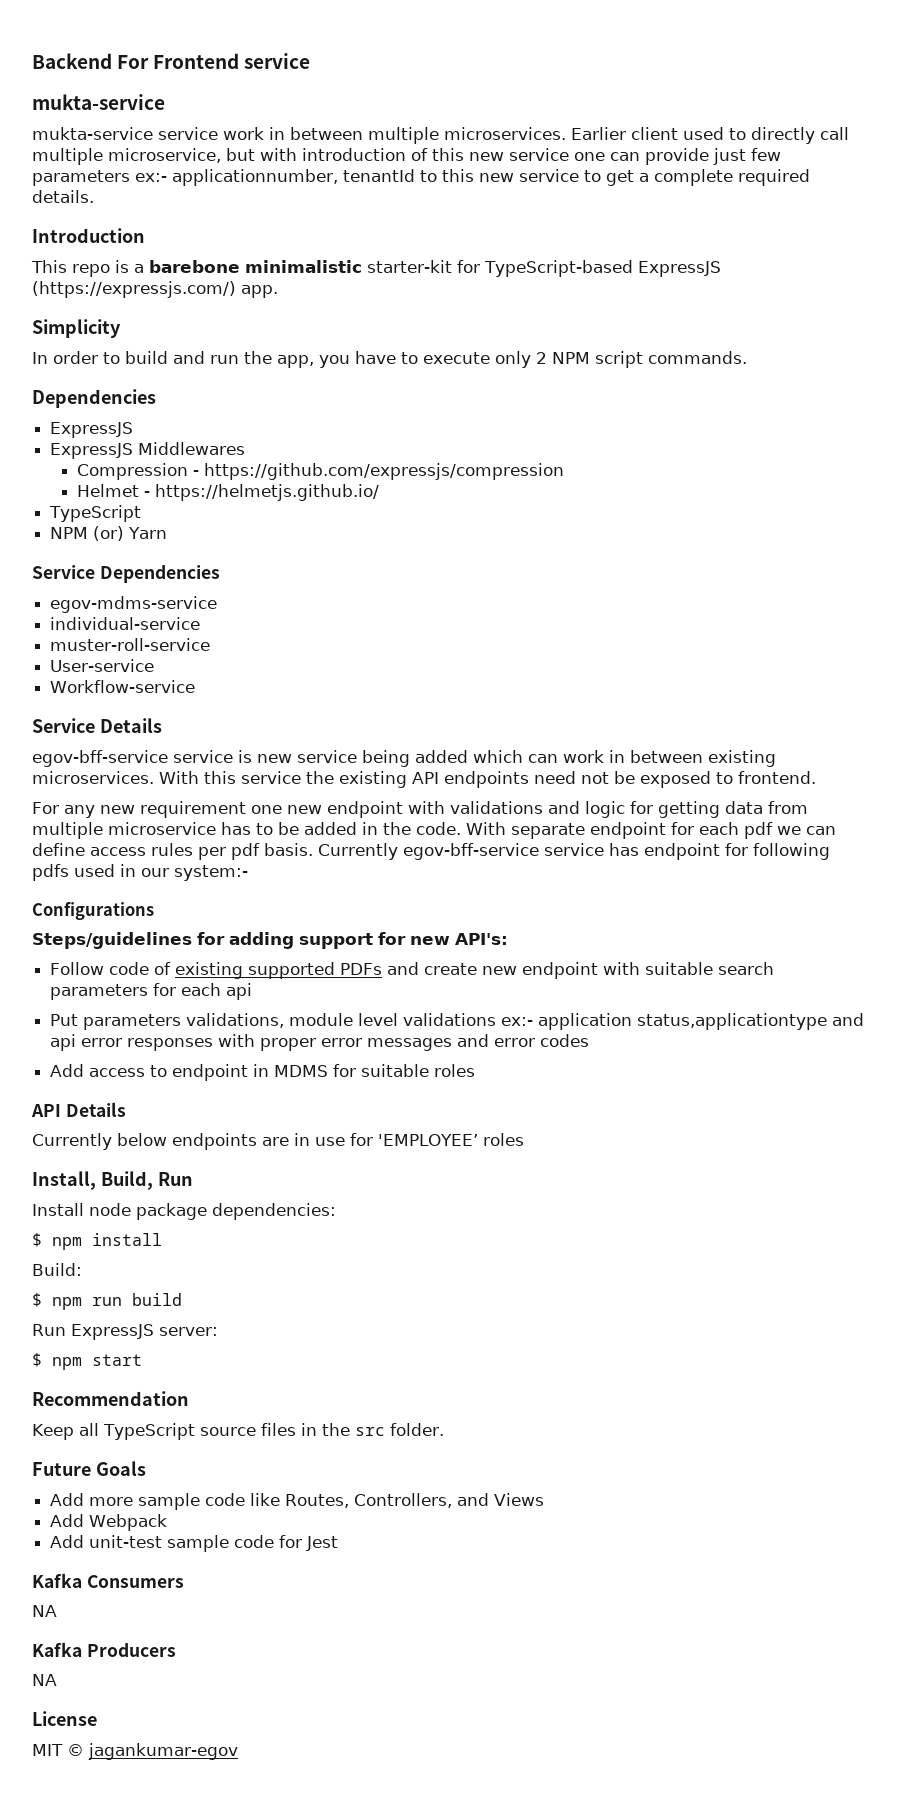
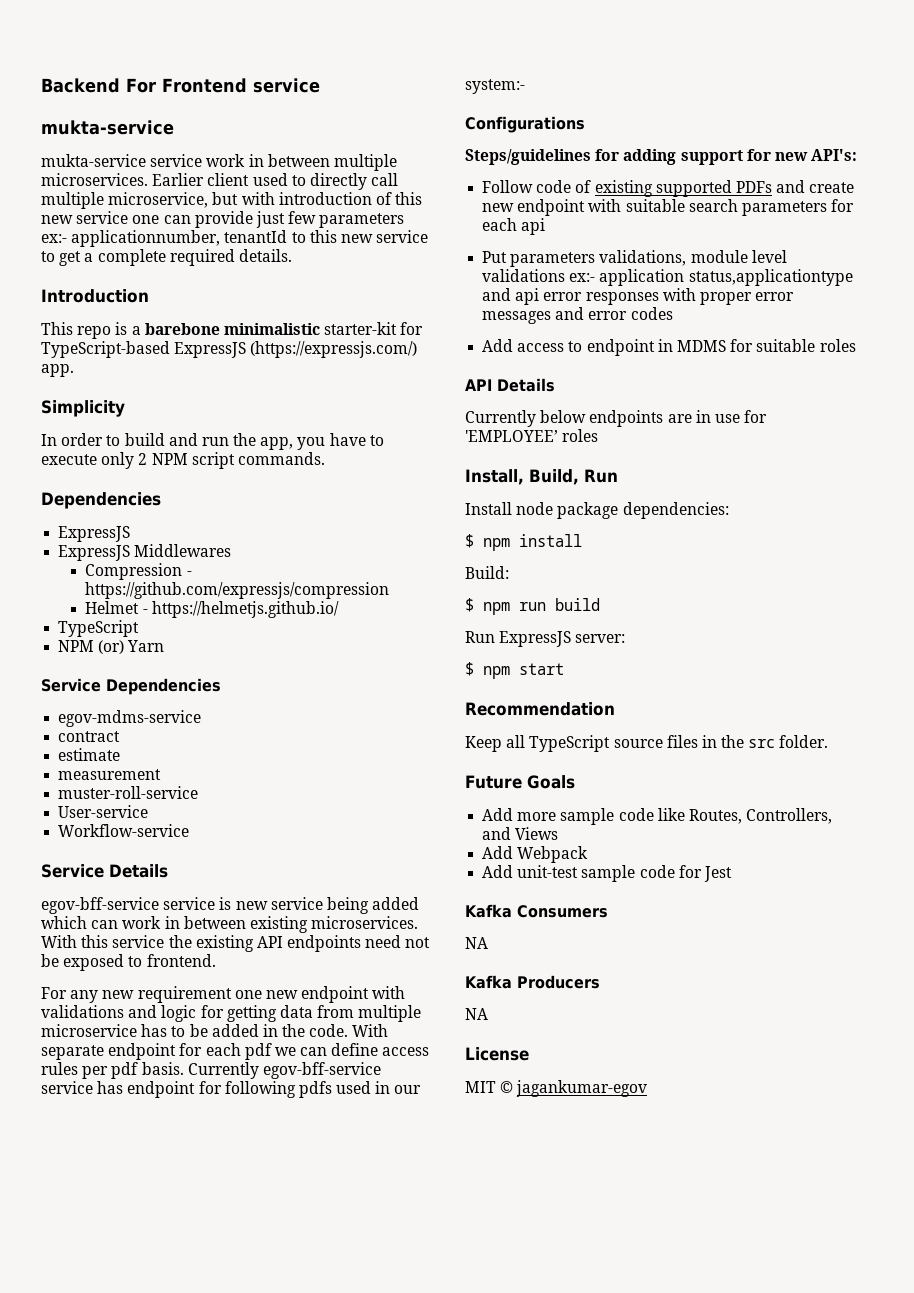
[50,617,201,630] individual-service -> [58,731,121,742] [58,748,121,761] [58,769,162,780] contract // estimate // measurement

